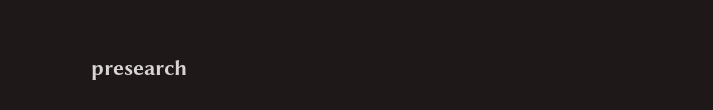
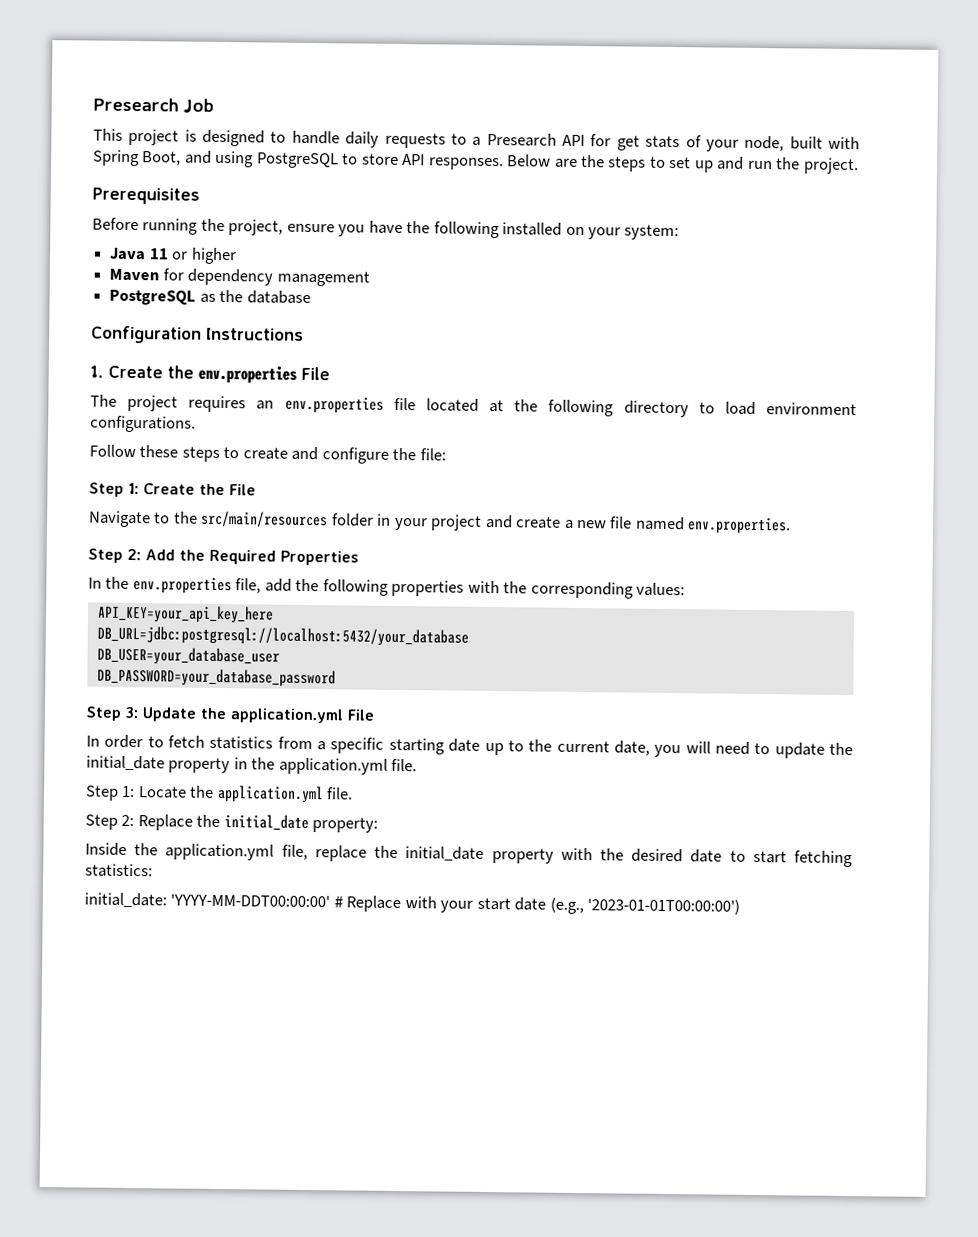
[91,60,187,80] presearch -> [93,97,214,113] [93,128,860,152] [93,149,859,175] [92,187,200,205] [92,217,680,241] [109,247,237,265] [109,268,370,287] [109,289,311,306] [91,325,304,344] [90,364,330,384] [90,394,857,418] [90,415,196,433] [89,444,446,464] [89,482,256,497] [89,510,792,535] [88,548,359,566] [88,576,686,599] [96,604,274,624] [96,625,469,647] [96,646,280,666] [96,667,336,688] [86,706,374,724] [86,734,854,759] [86,755,418,775] [85,784,354,804] [85,814,379,833] [85,842,853,868] [85,863,153,878] [84,892,741,915] Presearch Job // This project is designed to handle daily requests to a Presearch API for get stats of your node, built with Spring Boot, and using PostgreSQL to store API responses. Below are the steps to set up and run the project. // Prerequisites // Before running the project, ensure you have the following installed on your system: // Java 11 or higher // Maven for dependency management // PostgreSQL as the database // Configuration Instructions // 1. Create the env.properties File // The project requires an env.properties file located at the following directory to load environment configurations. // Follow these steps to create and configure the file: // Step 1: Create the File // Navigate to the src/main/resources folder in your project and create a new file named env.properties. // Step 2: Add the Required Properties // In the env.properties file, add the following properties with the corresponding values: // API_KEY=your_api_key_here // DB_URL=jdbc:postgresql://localhost:5432/your_database // DB_USER=your_database_user // DB_PASSWORD=your_database_password // Step 3: Update the application.yml File // In order to fetch statistics from a specific starting date up to the current date, you will need to update the initial_date property in the application.yml file. // Step 1: Locate the application.yml file. // Step 2: Replace the initial_date property: // Inside the application.yml file, replace the initial_date property with the desired date to start fetching statistics: // initial_date: 'YYYY-MM-DDT00:00:00' # Replace with your start date (e.g., '2023-01-01T00:00:00')

